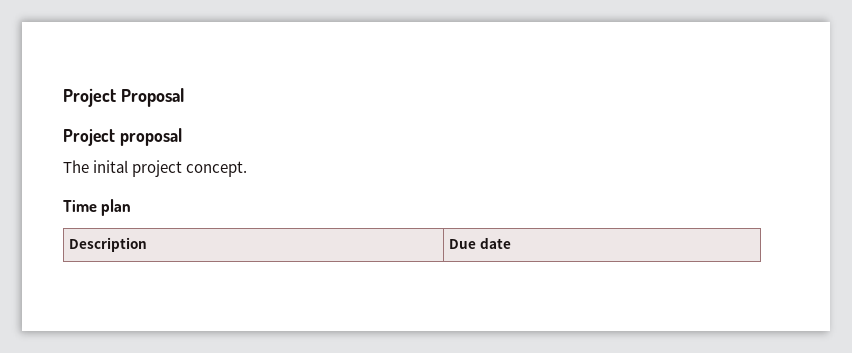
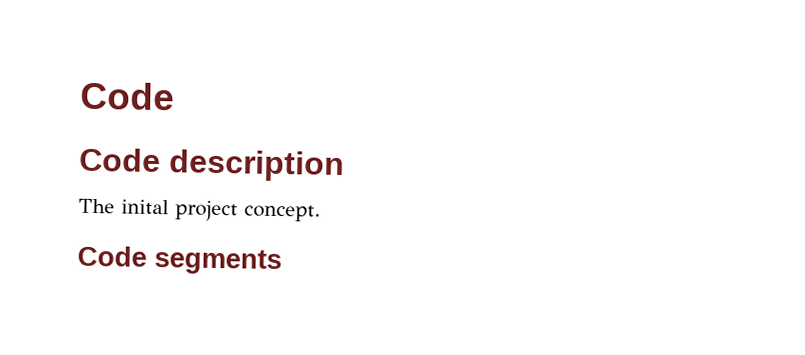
[63,88,184,107] [63,128,182,146] Project Proposal // Project proposal -> [80,81,175,111] [79,147,345,183] Code // Code description
[63,199,132,216] [69,237,148,252] [449,237,511,249] Time plan // Description | Due date -> [77,245,282,276] Code segments

